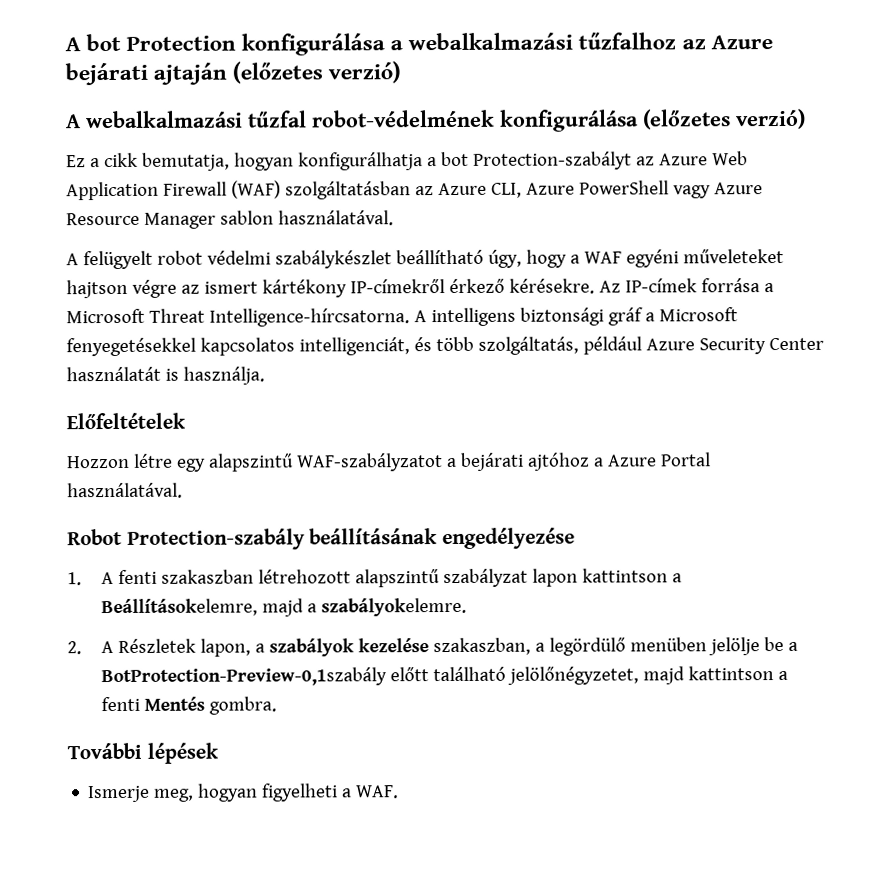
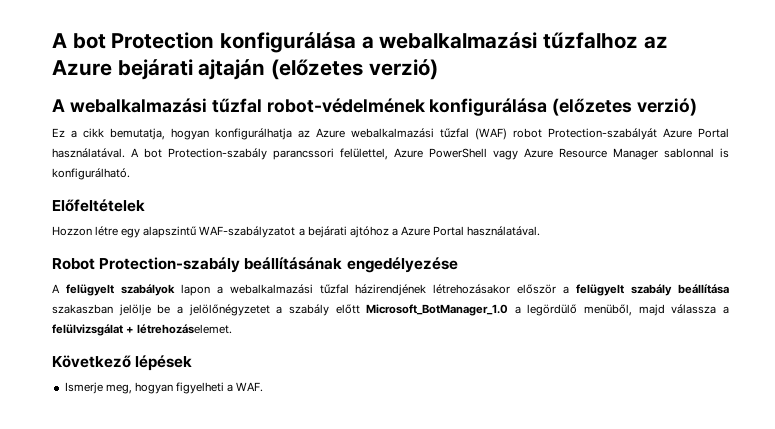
[426,151,748,170] [66,180,522,201] a bot Protection-szabályt az Azure Web Application Firewall (WAF) szolgáltatásban az Azure CLI, -> [298,128,729,140] [52,148,388,160] az Azure webalkalmazási tűzfal (WAF) robot Protection-szabályát Azure Portal használatával. A bot Protection-szabály parancssori felülettel,
[219,210,394,226] [66,249,784,270] [66,278,774,299] [66,307,738,327] [66,336,824,357] [66,366,265,385] sablon használatával. // A felügyelt robot védelmi szabálykészlet beállítható úgy, hogy a WAF egyéni műveleteket hajtson végre az ismert kártékony IP-címekről érkező kérésekre. Az IP-címek forrása a Microsoft Threat Intelligence-hírcsatorna. A intelligens biztonsági gráf a Microsoft fenyegetésekkel kapcsolatos intelligenciát, és több szolgáltatás, például Azure Security Center használatát is használja. -> [664,148,729,158] [52,168,130,180] sablonnal is konfigurálható.
[67,568,683,588] [101,597,468,617] [67,636,799,657] [101,666,789,687] [101,696,278,715] [67,742,142,760] 1. A fenti szakaszban létrehozott alapszintű szabályzat lapon kattintson a Beállításokelemre, majd a szabályokelemre. // 2. A Részletek lapon, a szabályok kezelése szakaszban, a legördülő menüben jelölje be a BotProtection-Preview-0,1szabály előtt található jelölőnégyzetet, majd kattintson a fenti Mentés gombra. // További -> [52,284,729,296] [52,304,729,316] [52,324,233,336] [52,355,131,368] A felügyelt szabályok lapon a webalkalmazási tűzfal házirendjének létrehozásakor először a felügyelt szabály beállítása szakaszban jelölje be a jelölőnégyzetet a szabály előtt Microsoft_BotManager_1.0 a legördülő menüből, majd válassza a felülvizsgálat + létrehozáselemet. // Következő

